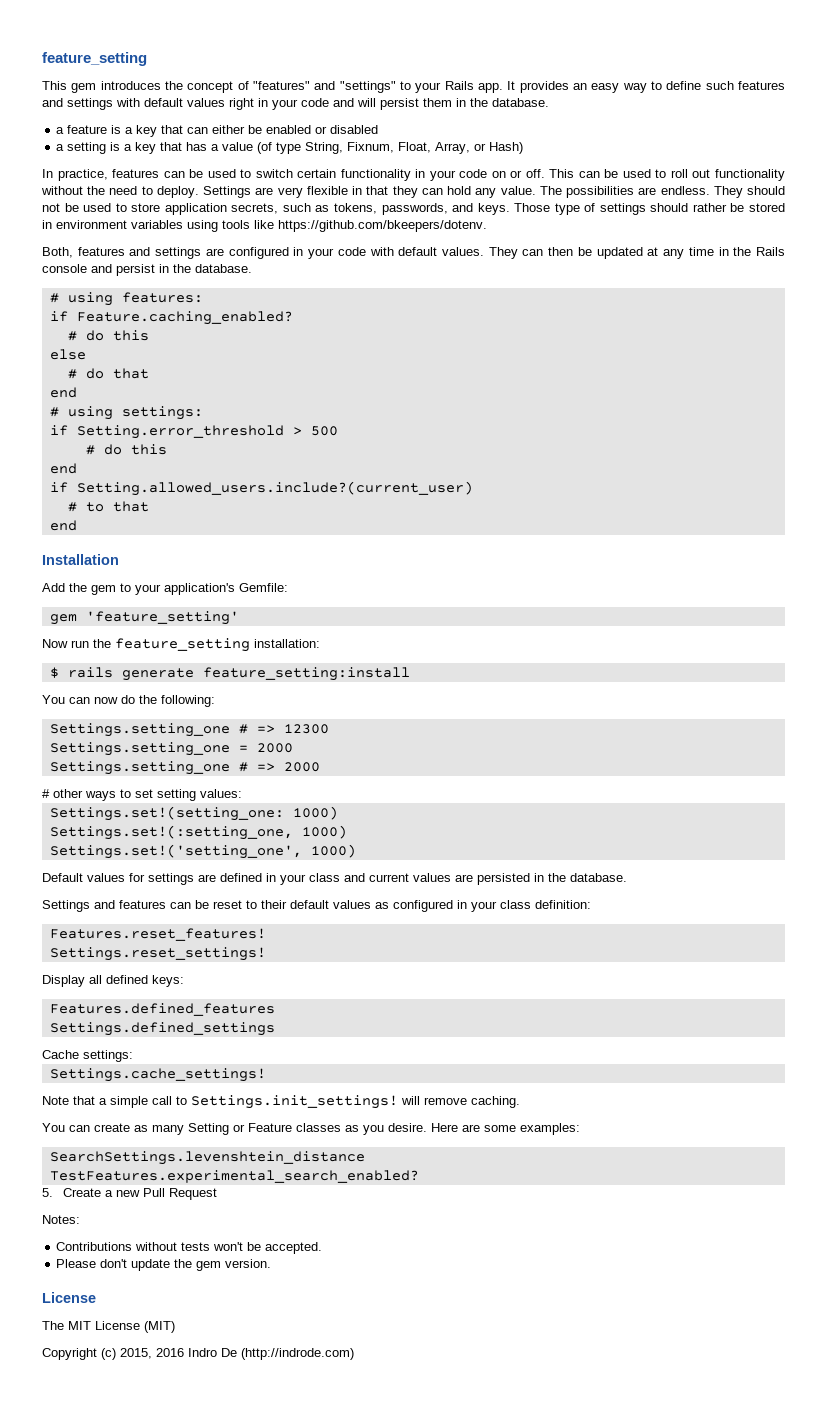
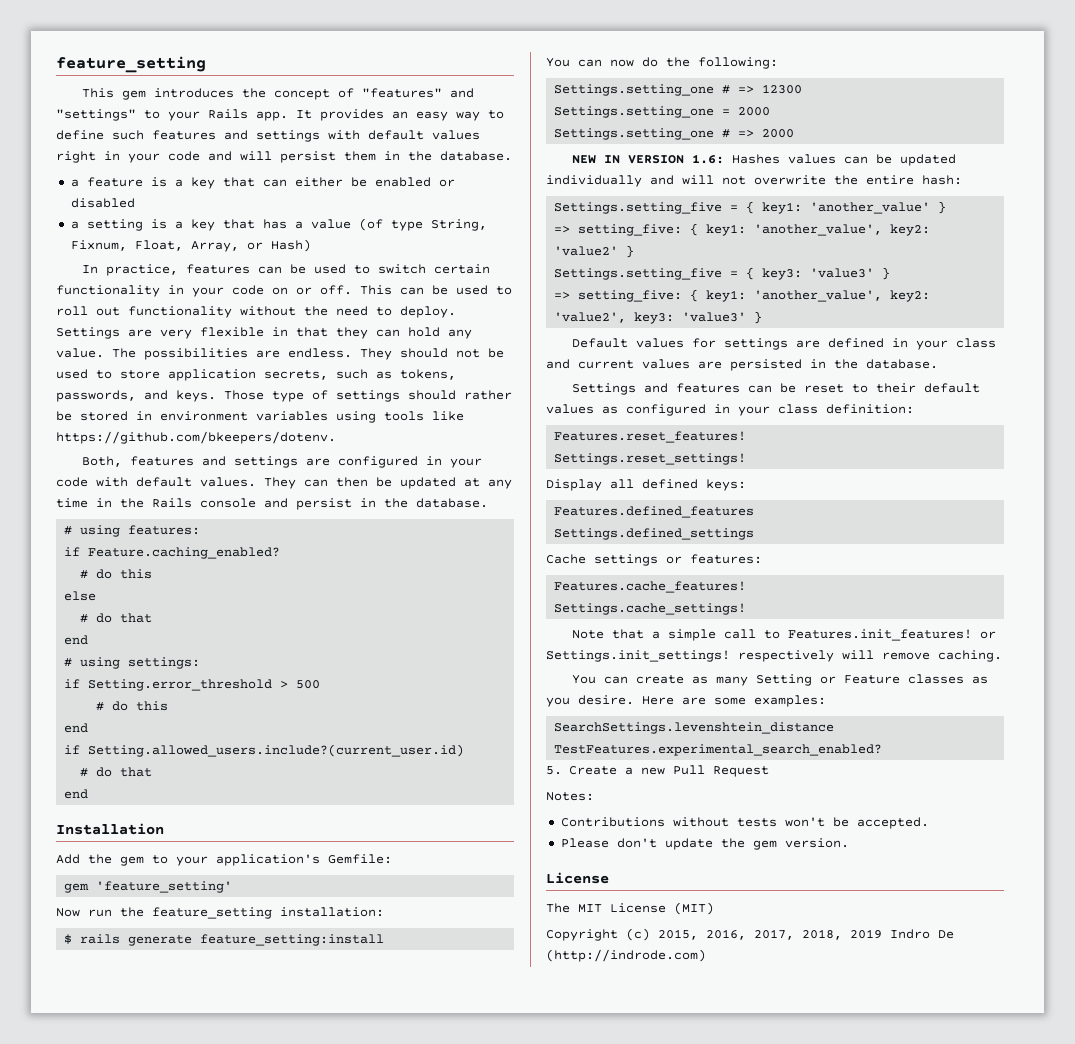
[76,481,473,496] [67,502,104,512] Setting.allowed_users.include?(current_user) // # to -> [88,744,465,757] [80,767,113,777] Setting.allowed_users.include?(current_user.id) // # do
[42,789,242,801] [49,806,338,821] [49,825,347,840] [49,844,356,859] # other ways to set setting values: // Settings.set!(setting_one: 1000) // Settings.set!(:setting_one, 1000) // Settings.set!('setting_one', 1000) -> [572,154,957,166] [546,175,962,187] [554,201,947,214] [554,223,931,236] [554,245,635,258] [554,267,891,280] [554,289,931,302] [554,311,763,324] NEW IN VERSION 1.6: Hashes values can be updated individually and will not overwrite the entire hash: // Settings.setting_five = { key1: 'another_value' } // => setting_five: { key1: 'another_value', key2: 'value2' } // Settings.setting_five = { key3: 'value3' } // => setting_five: { key1: 'another_value', key2: 'value2', key3: 'value3' }
[83,1050,133,1062] settings: -> [594,554,762,566] [554,581,747,593] settings or features: // Features.cache_features!
[191,1095,398,1109] Settings.init_settings! -> [788,629,997,641] [546,650,834,662] Features.init_features! or Settings.init_settings! respectively
[156,1348,184,1357] 2016 -> [706,929,882,940] 2016, 2017, 2018, 2019

